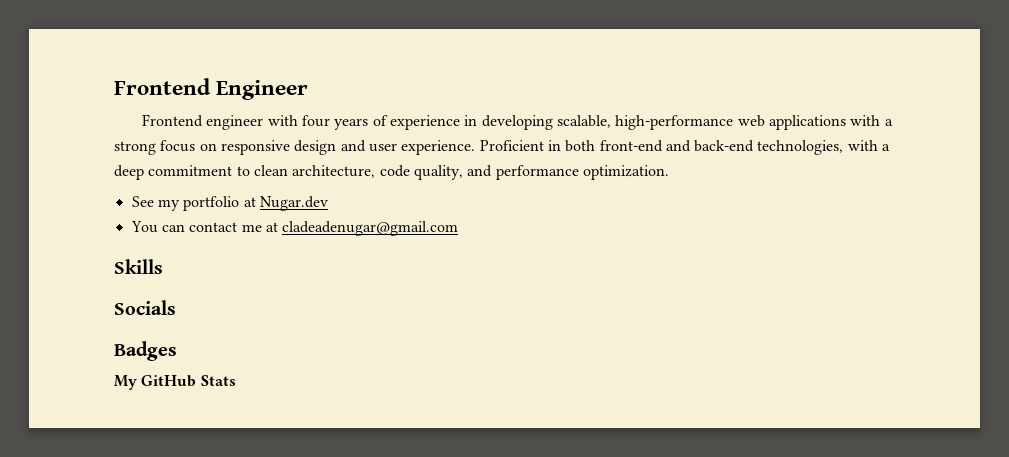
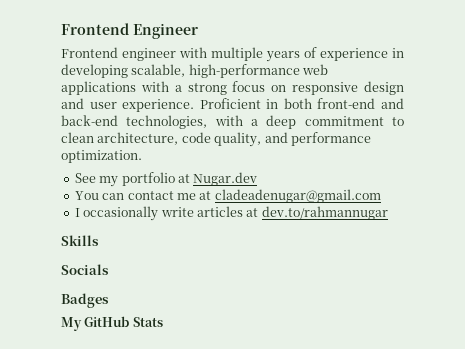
[302,115,331,127] four -> [211,47,263,61] multiple
(459, 228) none -> [74,206,388,221] // I occasionally write articles at dev.to/rahmannugar

